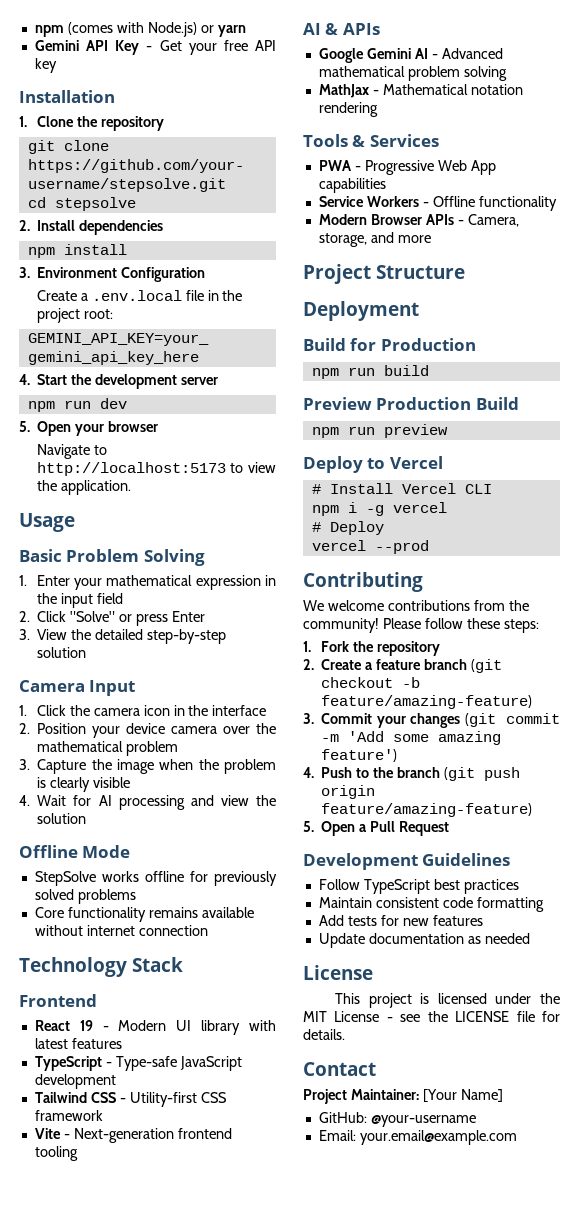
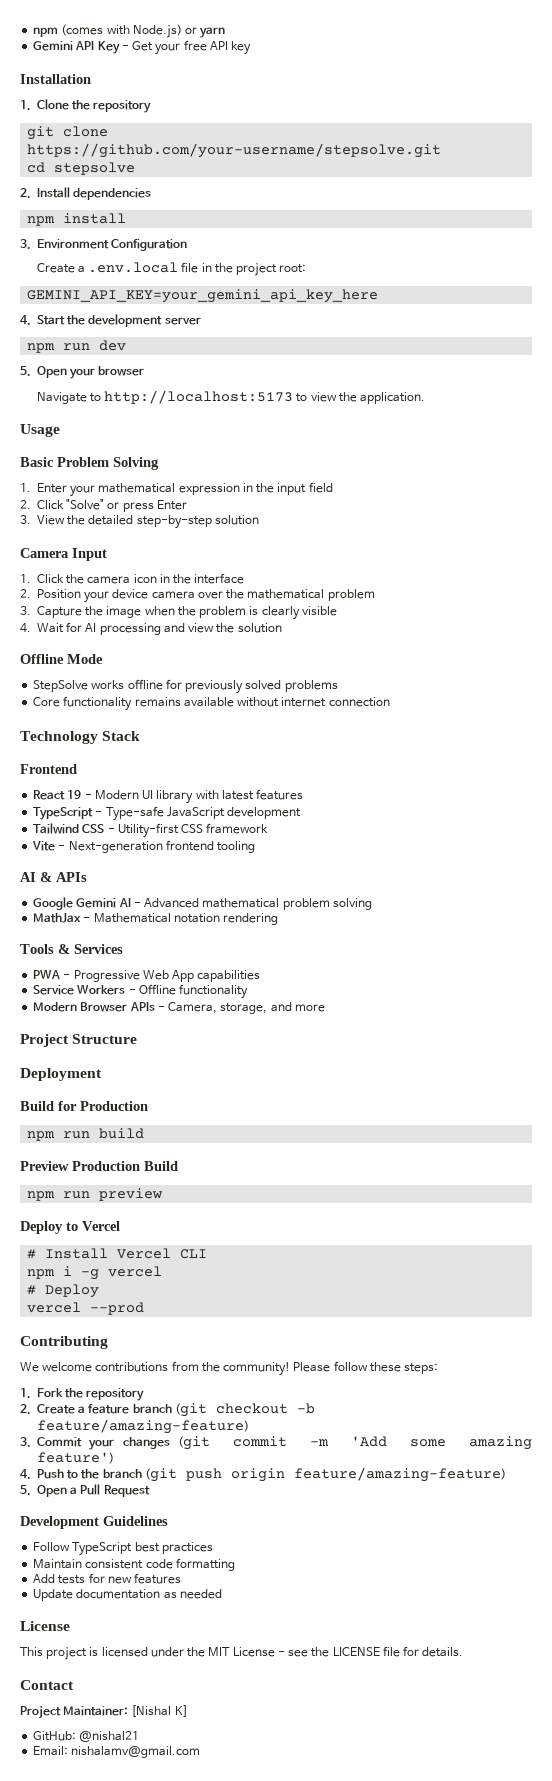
[422,1089,503,1102] [Your Name] -> [131,1705,188,1717] [Nishal K]
[370,1115,476,1127] @your-username -> [79,1731,140,1742] @nishal21
[359,1130,517,1145] your.email@example.com -> [71,1746,201,1758] nishalamv@gmail.com

